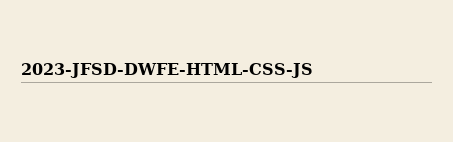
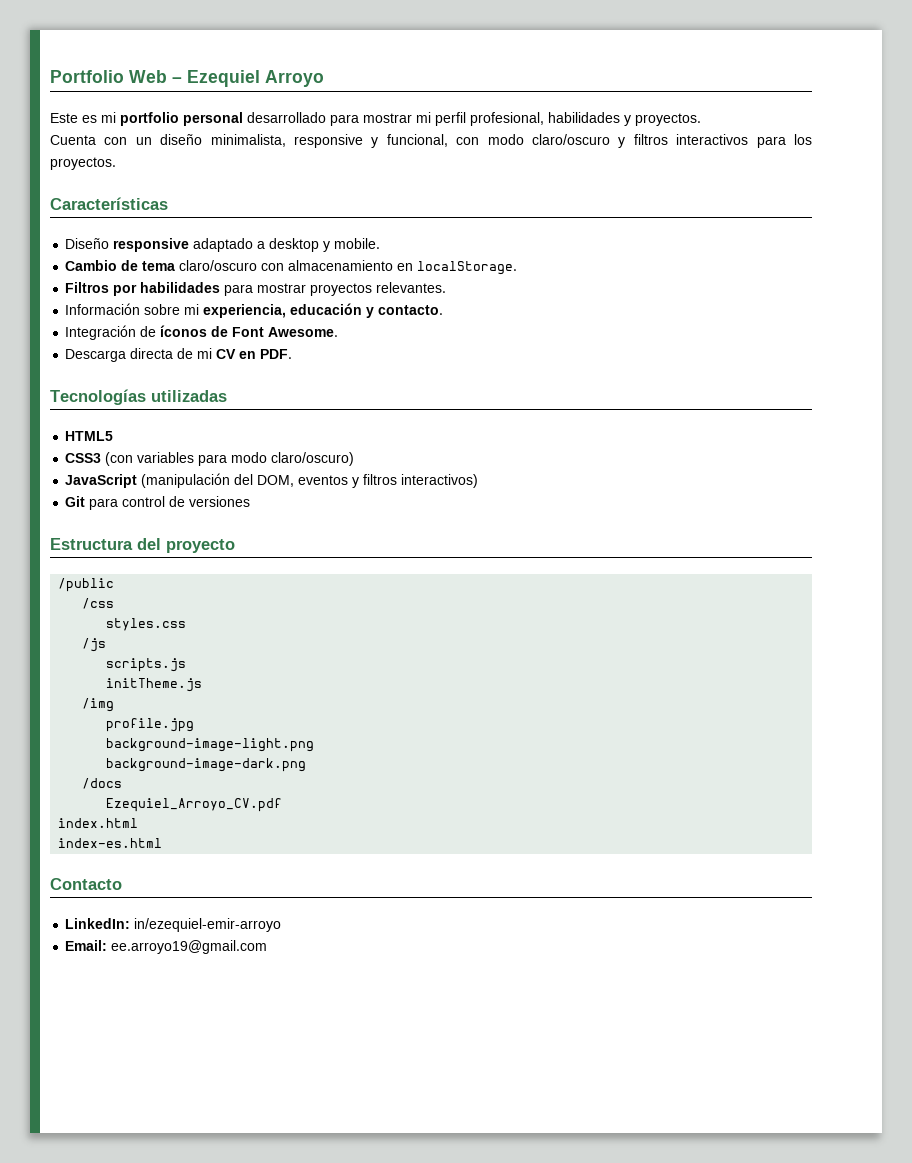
[21,63,313,78] 2023-JFSD-DWFE-HTML-CSS-JS -> [50,70,324,87] [50,112,701,126] [50,134,812,148] [50,157,116,170] [50,197,168,210] [65,238,381,252] [65,260,518,275] [65,282,447,296] [65,303,444,318] [65,325,339,340] [65,348,293,362] [50,389,227,405] [65,431,114,441] [65,452,355,466] [65,473,479,488] [65,496,251,510] [50,538,235,553] [58,578,115,592] [82,598,115,609] [106,618,187,631] [82,638,107,652] [106,658,187,672] [106,678,203,692] [82,698,115,712] [106,718,195,732] [106,738,315,752] [106,758,307,772] [82,778,123,789] [106,798,283,812] [58,818,139,828] [58,838,163,848] [50,878,122,890] [65,918,282,932] [65,940,268,954] Portfolio Web – Ezequiel Arroyo // Este es mi portfolio personal desarrollado para mostrar mi perfil profesional, habilidades y proyectos. // Cuenta con un diseño minimalista, responsive y funcional, con modo claro/oscuro y filtros interactivos para los proyectos. // Características // Diseño responsive adaptado a desktop y mobile. // Cambio de tema claro/oscuro con almacenamiento en localStorage. // Filtros por habilidades para mostrar proyectos relevantes. // Información sobre mi experiencia, educación y contacto. // Integración de íconos de Font Awesome. // Descarga directa de mi CV en PDF. // Tecnologías utilizadas // HTML5 // CSS3 (con variables para modo claro/oscuro) // JavaScript (manipulación del DOM, eventos y filtros interactivos) // Git para control de versiones // Estructura del proyecto // /public // /css // styles.css // /js // scripts.js // initTheme.js // /img // profile.jpg // background-image-light.png // background-image-dark.png // /docs // Ezequiel_Arroyo_CV.pdf // index.html // index-es.html // Contacto // LinkedIn: in/ezequiel-emir-arroyo // Email: ee.arroyo19@gmail.com

